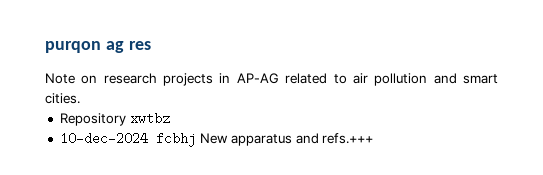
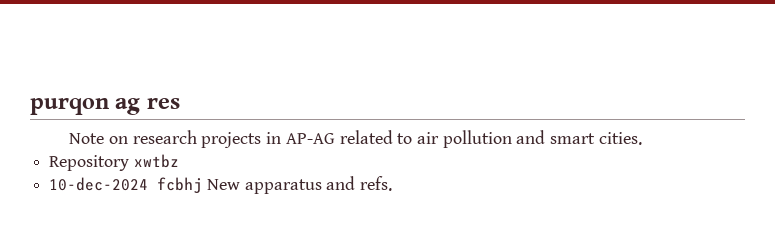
[322,133,374,144] refs.+++ -> [360,176,393,191] refs.

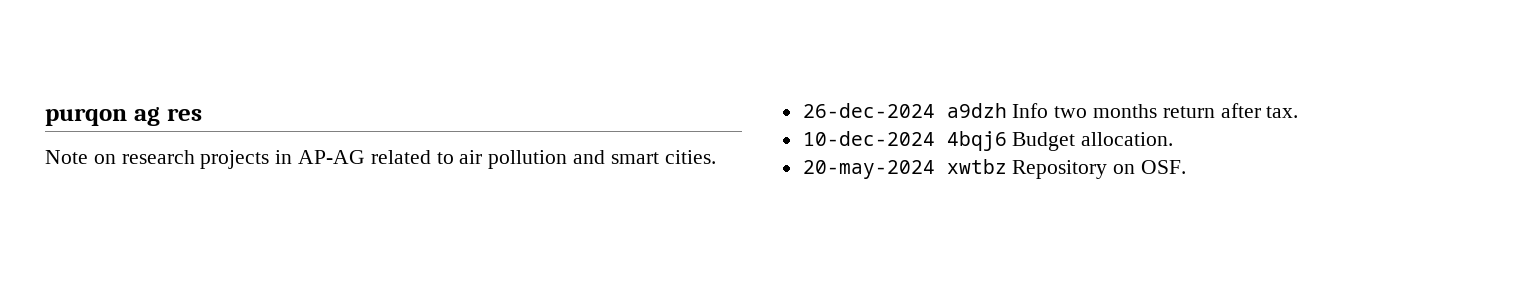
[49,154,179,171] [49,176,393,194] Repository xwtbz // 10-dec-2024 fcbhj New apparatus and refs. -> [802,103,1299,118] [802,131,1174,151] [802,159,1187,179] 26-dec-2024 a9dzh Info two months return after tax. // 10-dec-2024 4bqj6 Budget allocation. // 20-may-2024 xwtbz Repository on OSF.

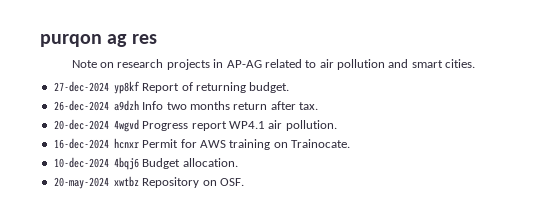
(716, 157) none -> [53,81,290,94] // 27-dec-2024 yp8kf Report of returning budget.
(1299, 112) none -> [53,119,337,132] [53,138,350,150] // 20-dec-2024 4wgvd Progress report WP4.1 air pollution. // 16-dec-2024 hcnxr Permit for AWS training on Trainocate.

